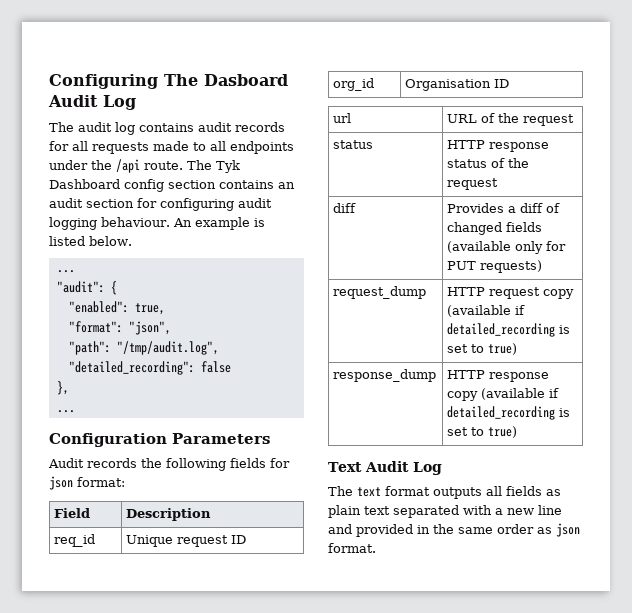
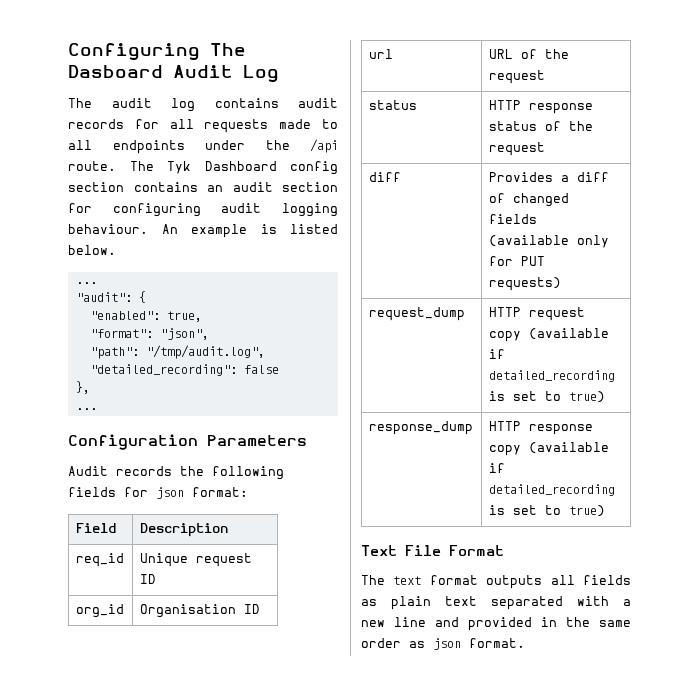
[364,461,442,475] Audit Log -> [405,545,504,556] File Format

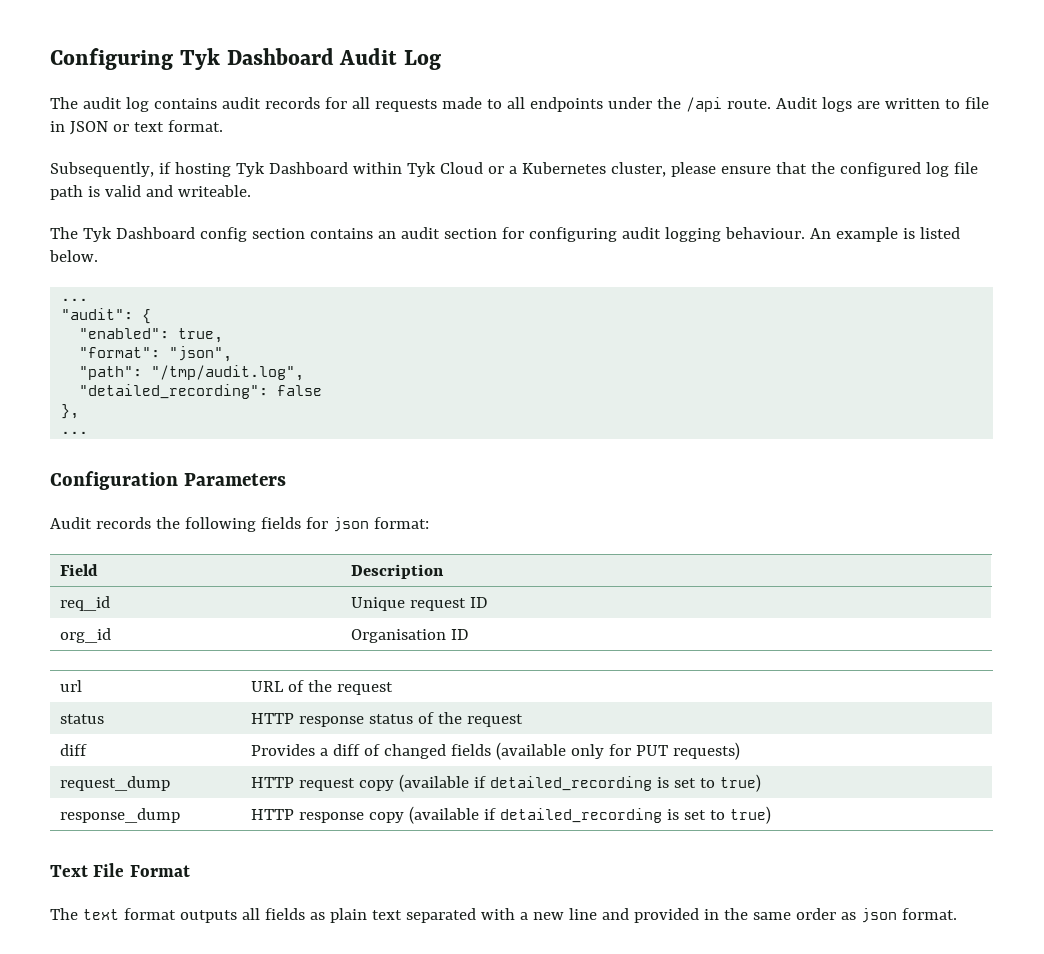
[210,43,246,56] [68,65,163,78] The Dasboard -> [179,48,334,70] Tyk Dashboard
(116, 166) none -> [775,97,989,112] [50,120,223,135] [50,162,978,177] [50,185,251,200] Audit logs are written to file in JSON or text format. // Subsequently, if hosting Tyk Dashboard within Tyk Cloud or a Kubernetes cluster, please ensure that the configured log file path is valid and writeable. //

